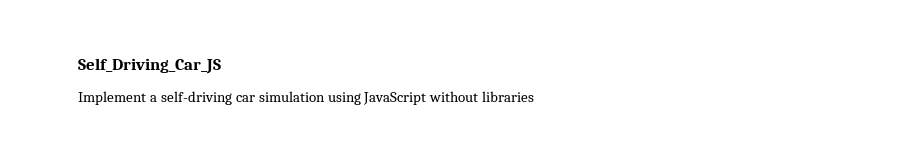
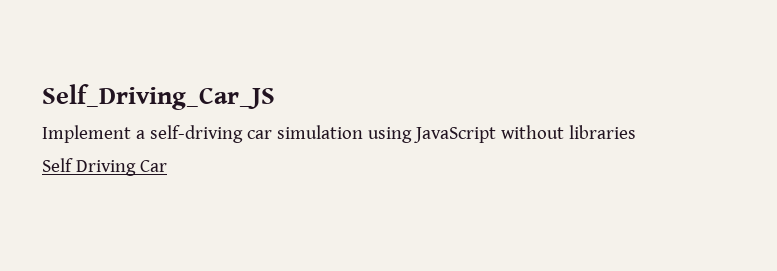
(535, 96) none -> [42,158,167,176] // Self Driving Car

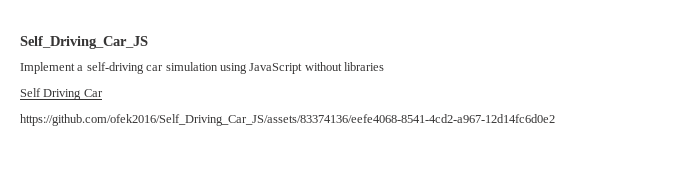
(167, 166) none -> [20,114,555,126] // https://github.com/ofek2016/Self_Driving_Car_JS/assets/83374136/eefe4068-8541-4cd2-a967-12d14fc6d0e2

